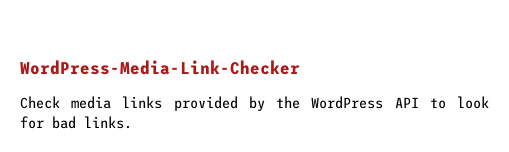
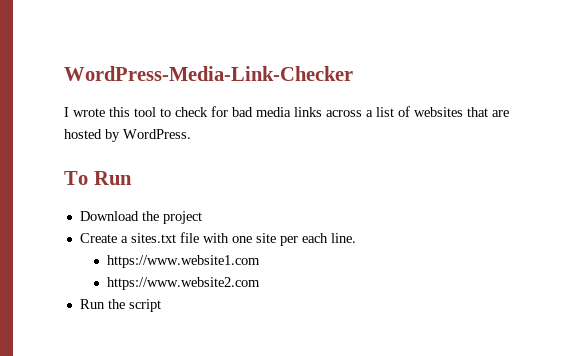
[20,96,490,111] [20,116,132,129] Check media links provided by the WordPress API to look for bad links. -> [64,106,509,117] [64,129,191,142] [64,171,132,185] [79,211,202,224] [79,232,356,246] [107,255,261,268] [107,277,261,290] [79,299,161,312] I wrote this tool to check for bad media links across a list of websites that are hosted by WordPress. // To Run // Download the project // Create a sites.txt file with one site per each line. // https://www.website1.com // https://www.website2.com // Run the script

